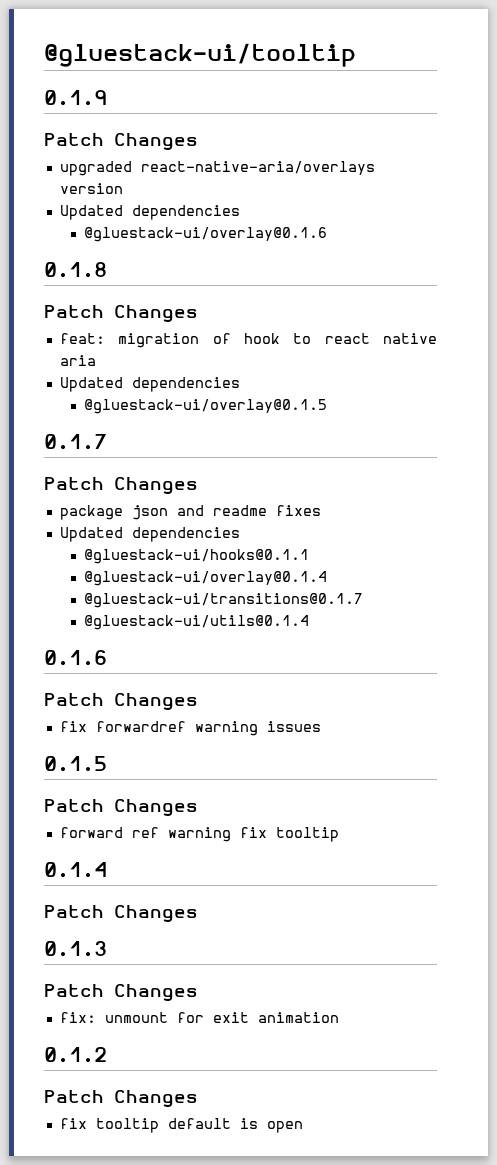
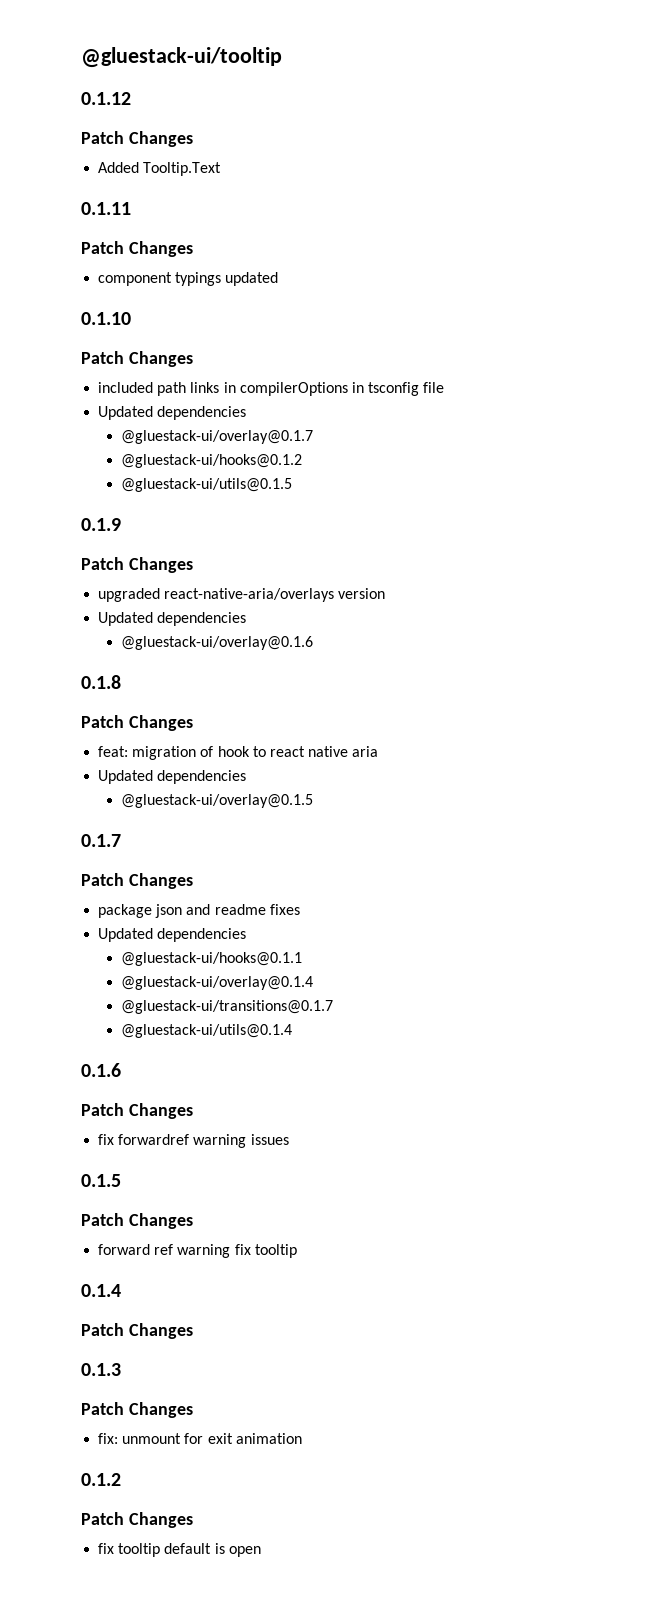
(356, 55) none -> [81,92,131,105] [81,131,193,147] [98,162,222,176] [81,202,131,215] [81,241,193,257] [98,272,279,286] [81,312,131,325] [81,351,193,367] [98,382,445,396] [98,406,247,420] [121,430,314,444] [121,454,303,468] [121,478,293,492] // 0.1.12 // Patch Changes // Added Tooltip.Text // 0.1.11 // Patch Changes // component typings updated // 0.1.10 // Patch Changes // included path links in compilerOptions in tsconfig file // Updated dependencies // @gluestack-ui/overlay@0.1.7 // @gluestack-ui/hooks@0.1.2 // @gluestack-ui/utils@0.1.5

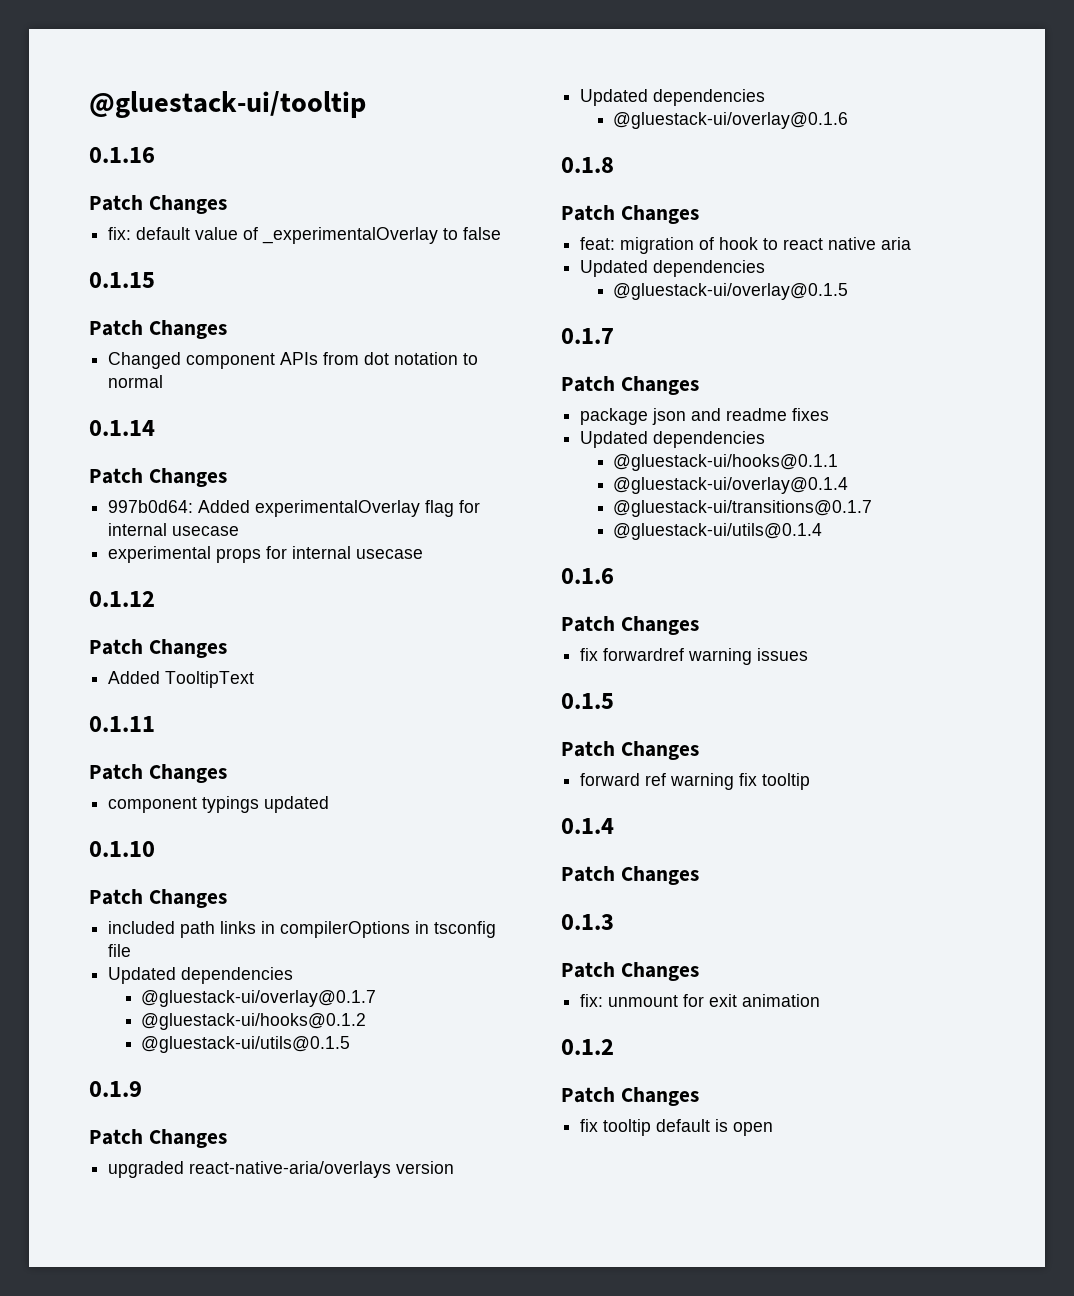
(282, 57) none -> [89,147,155,163] [89,195,227,214] [108,227,502,244] [89,272,155,288] [89,320,227,339] [108,352,479,369] [108,375,164,388] [89,420,155,436] [89,468,227,487] [108,500,481,517] [108,523,240,536] [108,546,424,563] // 0.1.16 // Patch Changes // fix: default value of _experimentalOverlay to false // 0.1.15 // Patch Changes // Changed component APIs from dot notation to normal // 0.1.14 // Patch Changes // 997b0d64: Added experimentalOverlay flag for internal usecase // experimental props for internal usecase
[143,162,222,176] Tooltip.Text -> [165,671,255,688] TooltipText

